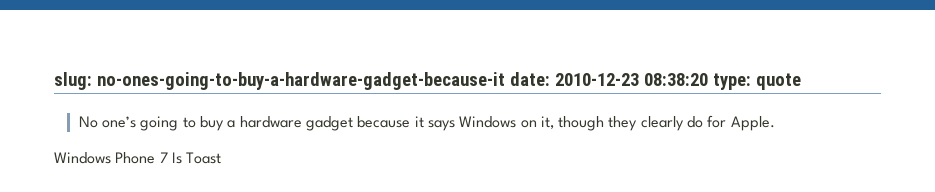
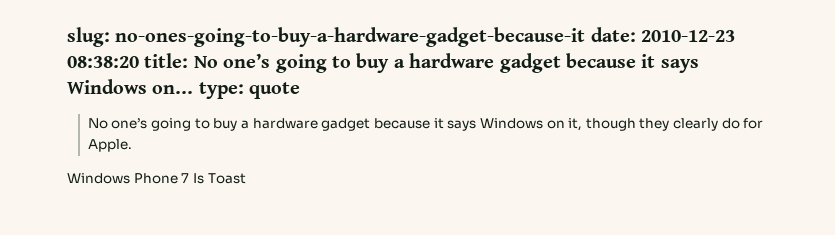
(708, 79) none -> [144,53,699,73] [67,79,194,94] title: No one’s going to buy a hardware gadget because it says Windows on...

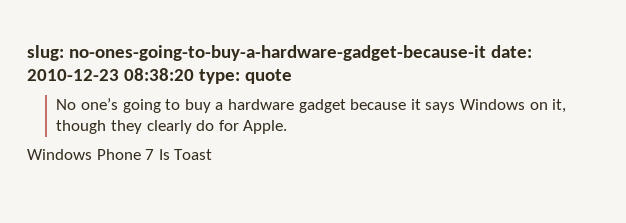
[144,53,699,73] [67,79,194,94] title: No one’s going to buy a hardware gadget because it says Windows on... -> (194, 74) none

